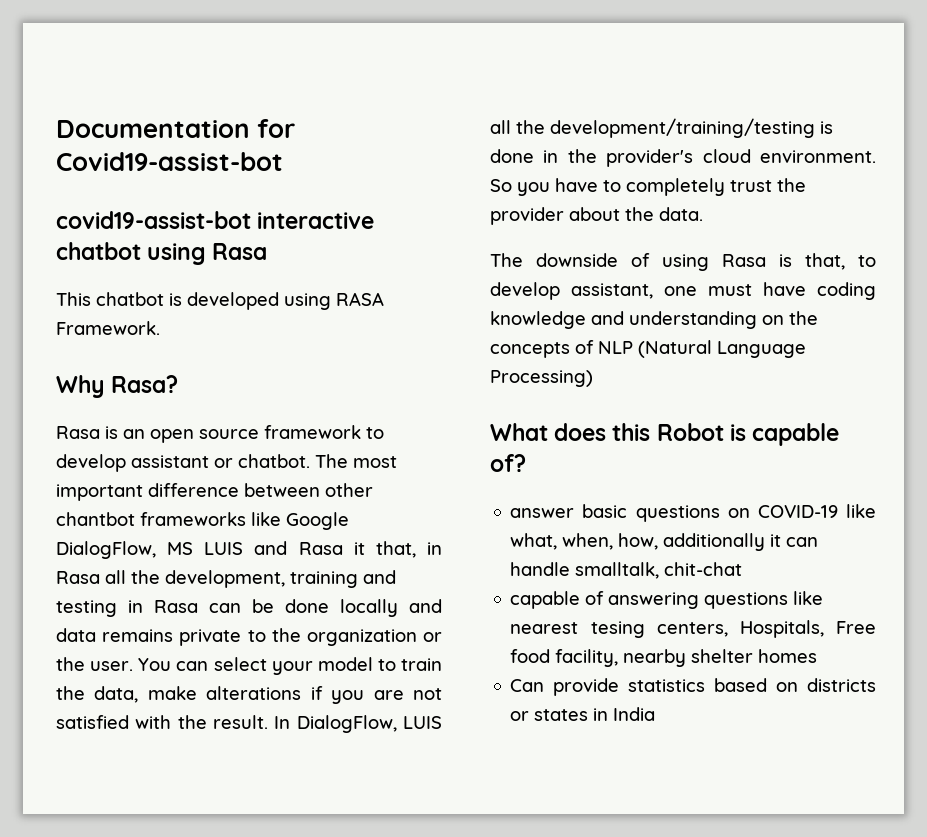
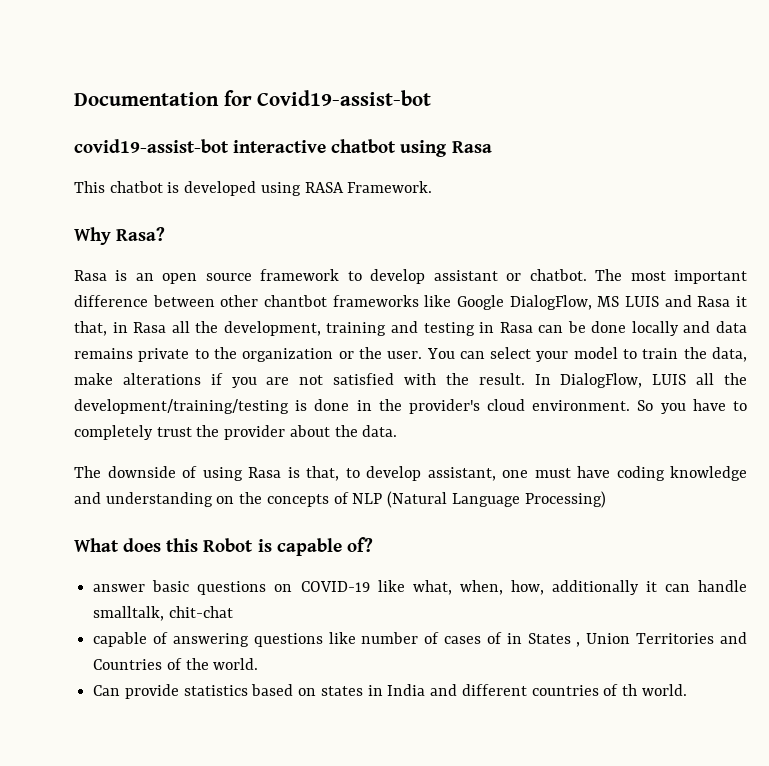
[510,620,876,638] [510,649,818,667] nearest tesing centers, Hospitals, Free food facility, nearby shelter homes -> [361,632,747,647] [93,658,259,670] number of cases of in States , Union Territories and Countries of the world.
[807,678,876,692] [510,711,530,721] districts or -> (317, 692) none
(656, 714) none -> [430,684,687,696] and different countries of th world.

